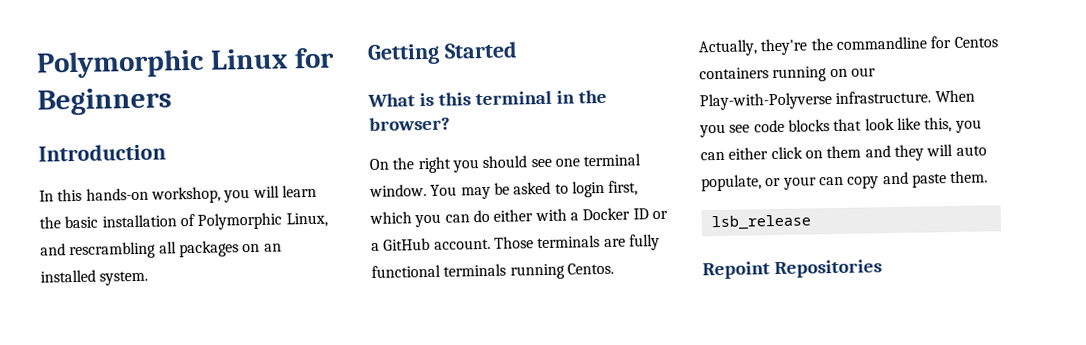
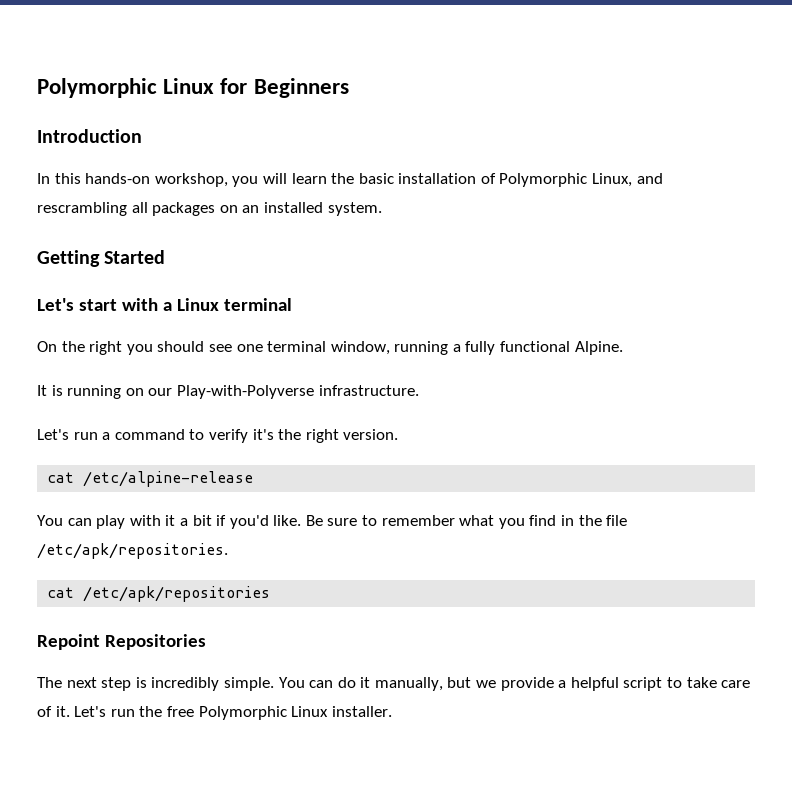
[367,89,607,107] [369,116,451,131] What is this terminal in the browser? -> [37,298,292,311] Let's start with a Linux terminal
[369,180,639,200] [369,207,668,228] [371,234,660,251] [371,262,614,280] [698,35,998,57] [699,67,769,80] window. You may be asked to login first, which you can do either with a Docker ID or a GitHub account. Those terminals are fully functional terminals running Centos. Actually, they're the commandline for Centos containers -> [330,341,623,355] [37,385,63,396] window, running a fully functional Alpine. // It is
[934,89,975,103] [699,116,982,138] [700,143,987,161] [701,170,989,192] [710,214,811,231] [702,259,882,280] When you see code blocks that look like this, you can either click on them and they will auto populate, or your can copy and paste them. // lsb_release // Repoint Repositories -> [37,429,399,443] [47,471,254,487] [37,515,628,529] [37,543,228,559] [47,586,271,602] [37,634,206,650] [37,677,751,691] [37,706,392,720] // Let's run a command to verify it's the right version. // cat /etc/alpine-release // You can play with it a bit if you'd like. Be sure to remember what you find in the file /etc/apk/repositories. // cat /etc/apk/repositories // Repoint Repositories // The next step is incredibly simple. You can do it manually, but we provide a helpful script to take care of it. Let's run the free Polymorphic Linux installer.

